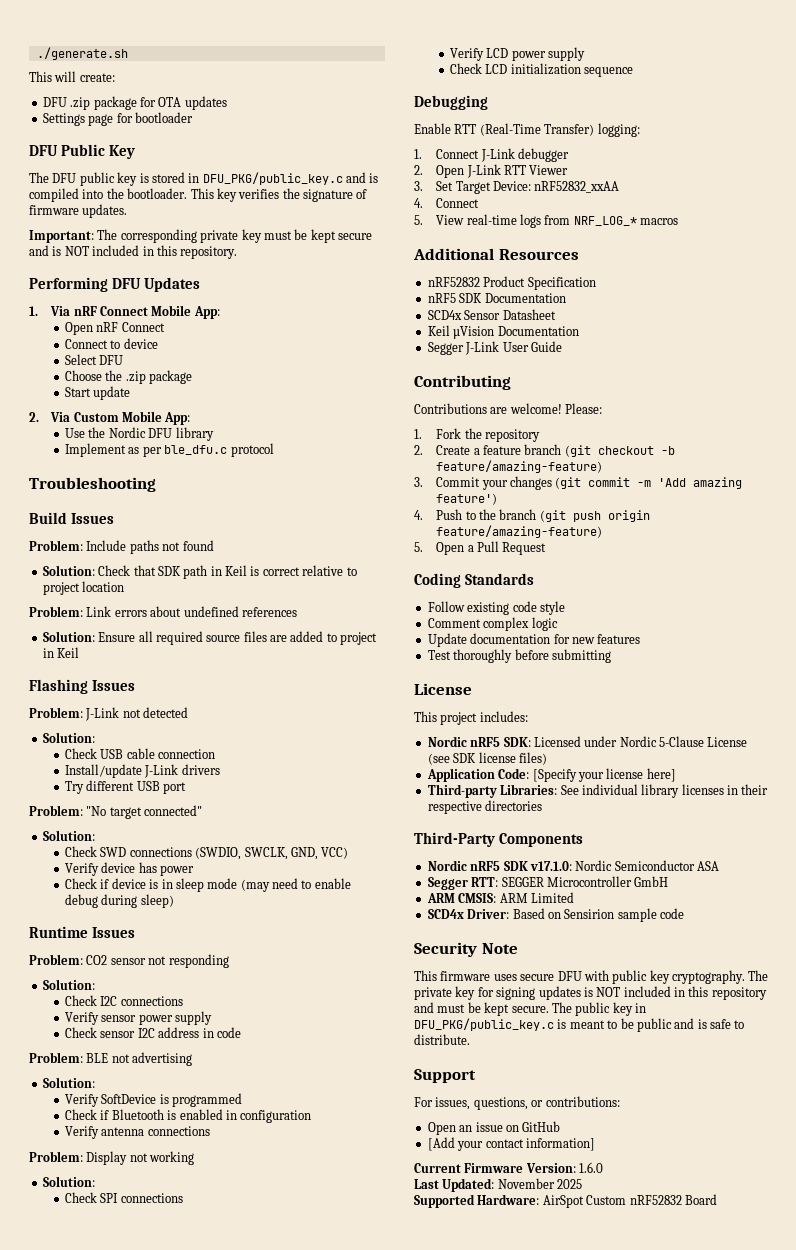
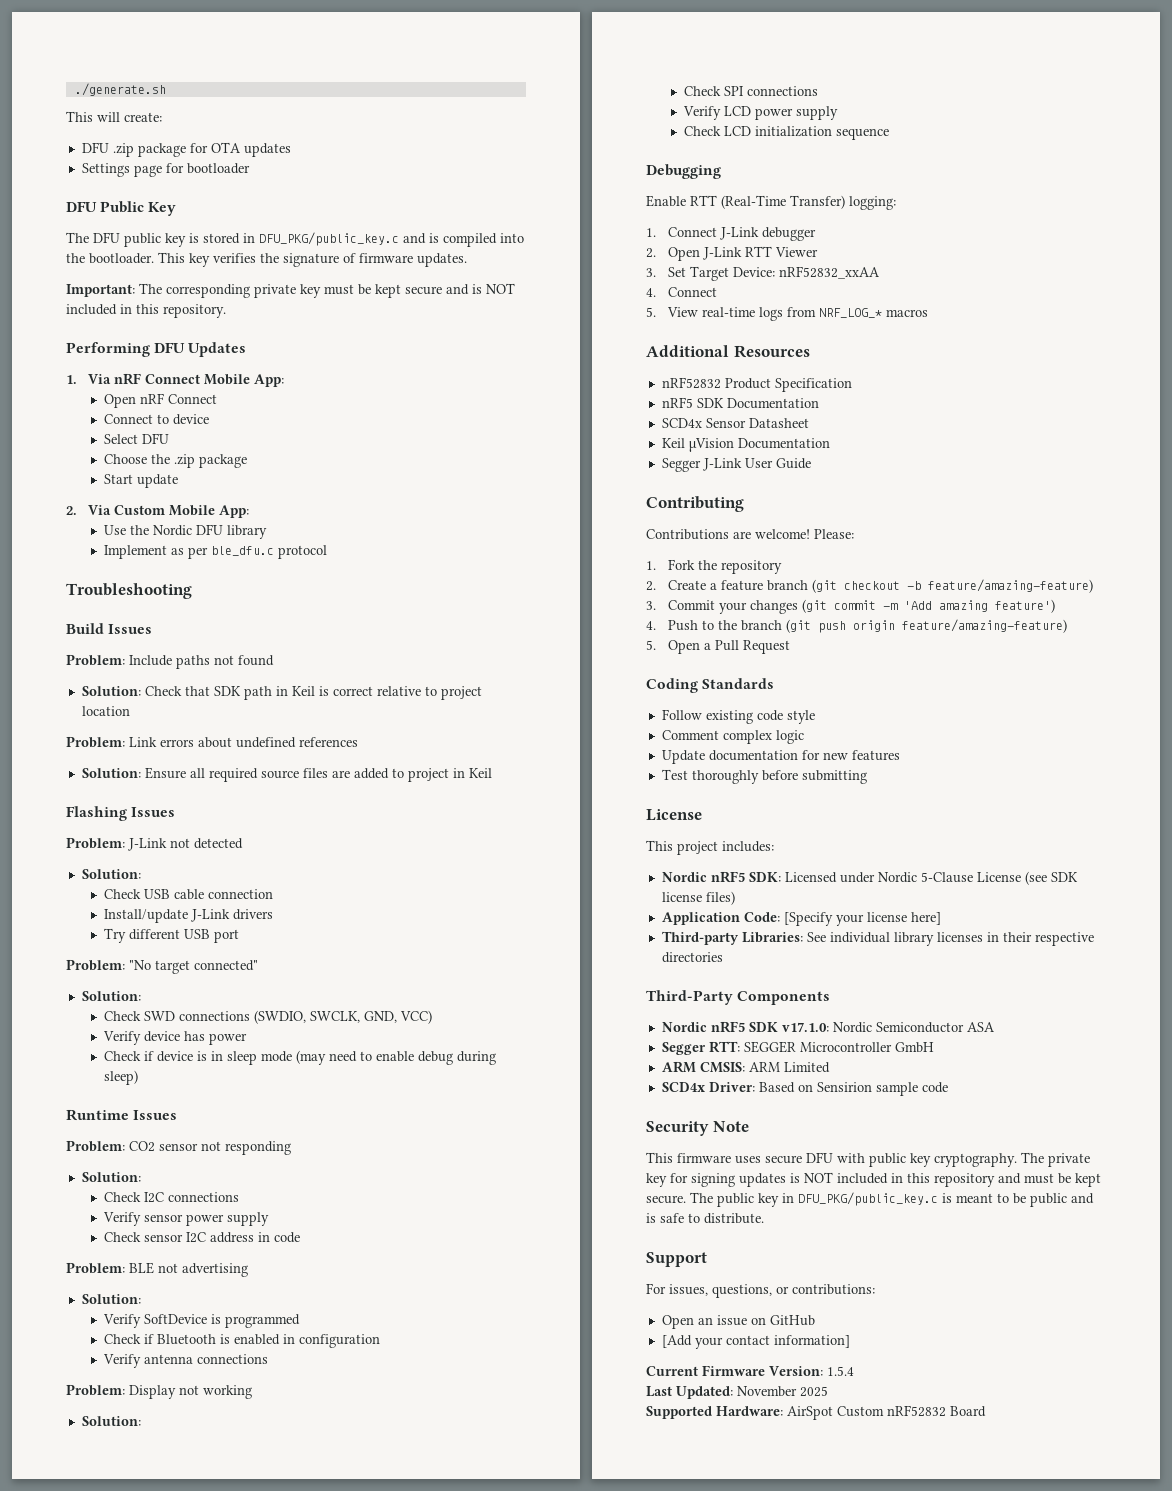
[579,1162,604,1173] 1.6.0 -> [827,1366,854,1376] 1.5.4

